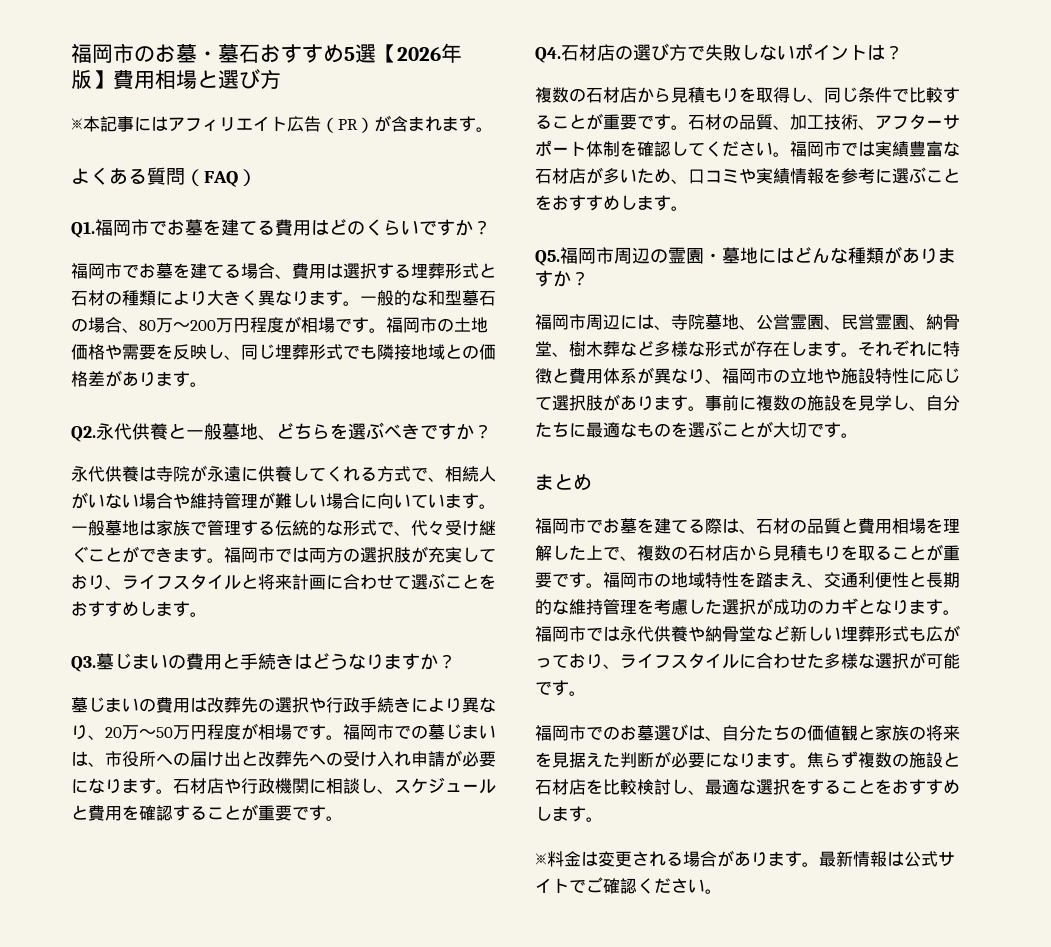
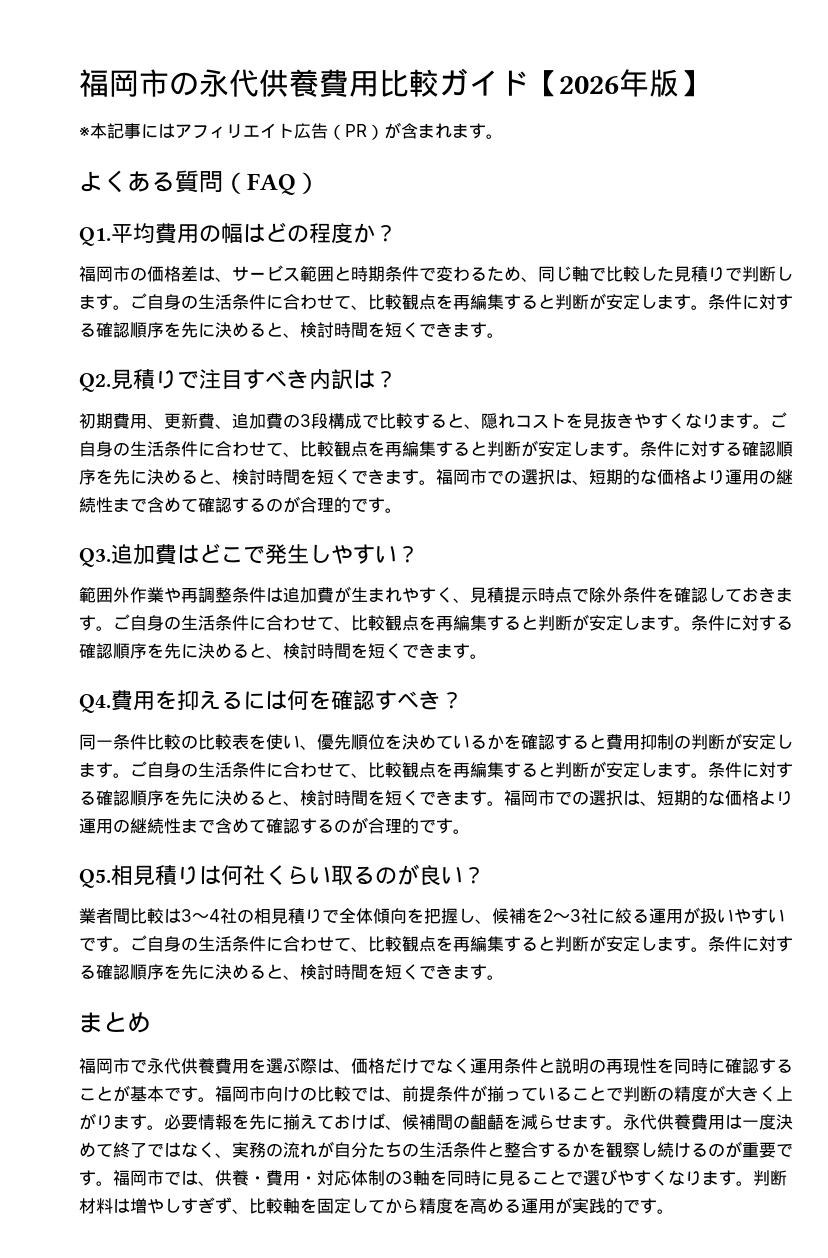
[71,43,376,63] 福岡市のお墓・墓石おすすめ5選 -> [79,68,529,97] 福岡市の永代供養費用比較ガイド
[113,69,281,90] 費用相場と選び方 -> (709, 83) none
[95,219,491,236] [71,263,496,279] [71,290,496,306] [71,316,488,333] [71,344,496,360] [71,370,207,387] [71,422,492,442] [71,465,496,482] [71,492,496,509] [71,520,496,536] [71,546,496,563] [71,573,496,590] [71,601,207,617] [71,653,456,672] [71,697,496,713] [71,723,496,740] [71,750,496,767] [71,777,496,794] [71,804,343,821] [535,43,903,63] [535,87,960,103] [535,113,960,130] [535,140,960,157] [535,167,960,184] [535,195,688,211] [535,246,956,266] [535,270,589,287] [535,314,960,330] [535,340,960,357] [535,367,960,384] [535,394,960,411] [535,421,858,438] [535,474,592,491] [535,518,960,534] [535,544,960,561] [535,572,960,588] [535,598,960,615] [535,625,960,642] [535,652,960,669] [535,680,586,696] [535,724,960,741] [535,751,960,768] [535,779,960,795] [535,806,603,822] [535,850,955,867] [535,877,705,894] 福岡市でお墓を建てる費用はどのくらいですか？ // 福岡市でお墓を建てる場合、費用は選択する埋葬形式と石材の種類により大きく異なります。一般的な和型墓石の場合、80万〜200万円程度が相場です。福岡市の土地価格や需要を反映し、同じ埋葬形式でも隣接地域との価格差があります。 // Q2.永代供養と一般墓地、どちらを選ぶべきですか？ // 永代供養は寺院が永遠に供養してくれる方式で、相続人がいない場合や維持管理が難しい場合に向いています。一般墓地は家族で管理する伝統的な形式で、代々受け継ぐことができます。福岡市では両方の選択肢が充実しており、ライフスタイルと将来計画に合わせて選ぶことをおすすめします。 // Q3.墓じまいの費用と手続きはどうなりますか？ // 墓じまいの費用は改葬先の選択や行政手続きにより異なり、20万〜50万円程度が相場です。福岡市での墓じまいは、市役所への届け出と改葬先への受け入れ申請が必要になります。石材店や行政機関に相談し、スケジュールと費用を確認することが重要です。 // Q4.石材店の選び方で失敗しないポイントは？ // 複数の石材店から見積もりを取得し、同じ条件で比較することが重要です。石材の品質、加工技術、アフターサポート体制を確認してください。福岡市では実績豊富な石材店が多いため、口コミや実績情報を参考に選ぶことをおすすめします。 // Q5.福岡市周辺の霊園・墓地にはどんな種類がありますか？ // 福岡市周辺には、寺院墓地、公営霊園、民営霊園、納骨堂、樹木葬など多様な形式が存在します。それぞれに特徴と費用体系が異なり、福岡市の立地や施設特性に応じて選択肢があります。事前に複数の施設を見学し、自分たちに最適なものを選ぶことが大切です。 // まとめ // 福岡市でお墓を建てる際は、石材の品質と費用相場を理解した上で、複数の石材店から見積もりを取ることが重要です。福岡市の地域特性を踏まえ、交通利便性と長期的な維持管理を考慮した選択が成功のカギとなります。福岡市では永代供養や納骨堂など新しい埋葬形式も広がっており、ライフスタイルに合わせた多様な選択が可能です。 // 福岡市でのお墓選びは、自分たちの価値観と家族の将来を見据えた判断が必要になります。焦らず複数の施設と石材店を比較検討し、最適な選択をすることをおすすめします。 // ※料金は変更される場合があります。最新情報は公式サイトでご確認ください -> [111,222,397,244] [79,265,793,282] [79,293,793,310] [79,322,504,338] [79,369,397,392] [79,412,787,429] [79,440,793,457] [79,469,793,485] [79,496,402,513] [79,543,419,567] [79,586,793,603] [79,614,793,631] [79,643,487,659] [79,690,463,713] [79,733,793,750] [79,761,793,778] [79,790,793,806] [79,817,470,834] [79,864,485,888] [79,907,785,924] [79,935,793,952] [79,964,504,980] [79,1012,151,1033] [79,1057,793,1074] [79,1085,793,1102] [79,1113,793,1130] [79,1141,793,1158] [79,1169,787,1186] [79,1197,657,1214] 平均費用の幅はどの程度か？ // 福岡市の価格差は、サービス範囲と時期条件で変わるため、同じ軸で比較した見積りで判断します。ご自身の生活条件に合わせて、比較観点を再編集すると判断が安定します。条件に対する確認順序を先に決めると、検討時間を短くできます。 // Q2.見積りで注目すべき内訳は？ // 初期費用、更新費、追加費の3段構成で比較すると、隠れコストを見抜きやすくなります。ご自身の生活条件に合わせて、比較観点を再編集すると判断が安定します。条件に対する確認順序を先に決めると、検討時間を短くできます。福岡市での選択は、短期的な価格より運用の継続性まで含めて確認するのが合理的です。 // Q3.追加費はどこで発生しやすい？ // 範囲外作業や再調整条件は追加費が生まれやすく、見積提示時点で除外条件を確認しておきます。ご自身の生活条件に合わせて、比較観点を再編集すると判断が安定します。条件に対する確認順序を先に決めると、検討時間を短くできます。 // Q4.費用を抑えるには何を確認すべき？ // 同一条件比較の比較表を使い、優先順位を決めているかを確認すると費用抑制の判断が安定します。ご自身の生活条件に合わせて、比較観点を再編集すると判断が安定します。条件に対する確認順序を先に決めると、検討時間を短くできます。福岡市での選択は、短期的な価格より運用の継続性まで含めて確認するのが合理的です。 // Q5.相見積りは何社くらい取るのが良い？ // 業者間比較は3〜4社の相見積りで全体傾向を把握し、候補を2〜3社に絞る運用が扱いやすいです。ご自身の生活条件に合わせて、比較観点を再編集すると判断が安定します。条件に対する確認順序を先に決めると、検討時間を短くできます。 // まとめ // 福岡市で永代供養費用を選ぶ際は、価格だけでなく運用条件と説明の再現性を同時に確認することが基本です。福岡市向けの比較では、前提条件が揃っていることで判断の精度が大きく上がります。必要情報を先に揃えておけば、候補間の齟齬を減らせます。永代供養費用は一度決めて終了ではなく、実務の流れが自分たちの生活条件と整合するかを観察し続けるのが重要です。福岡市では、供養・費用・対応体制の3軸を同時に見ることで選びやすくなります。判断材料は増やしすぎず、比較軸を固定してから精度を高める運用が実践的です

